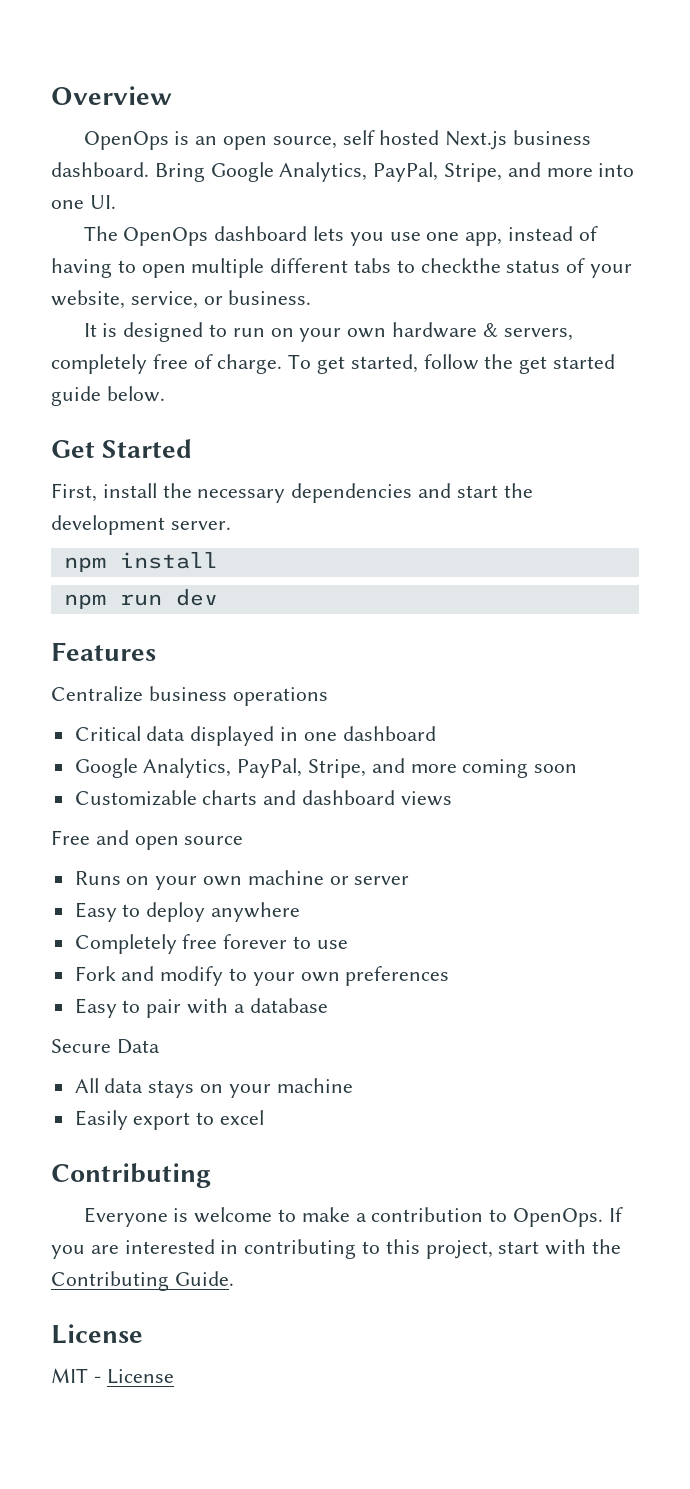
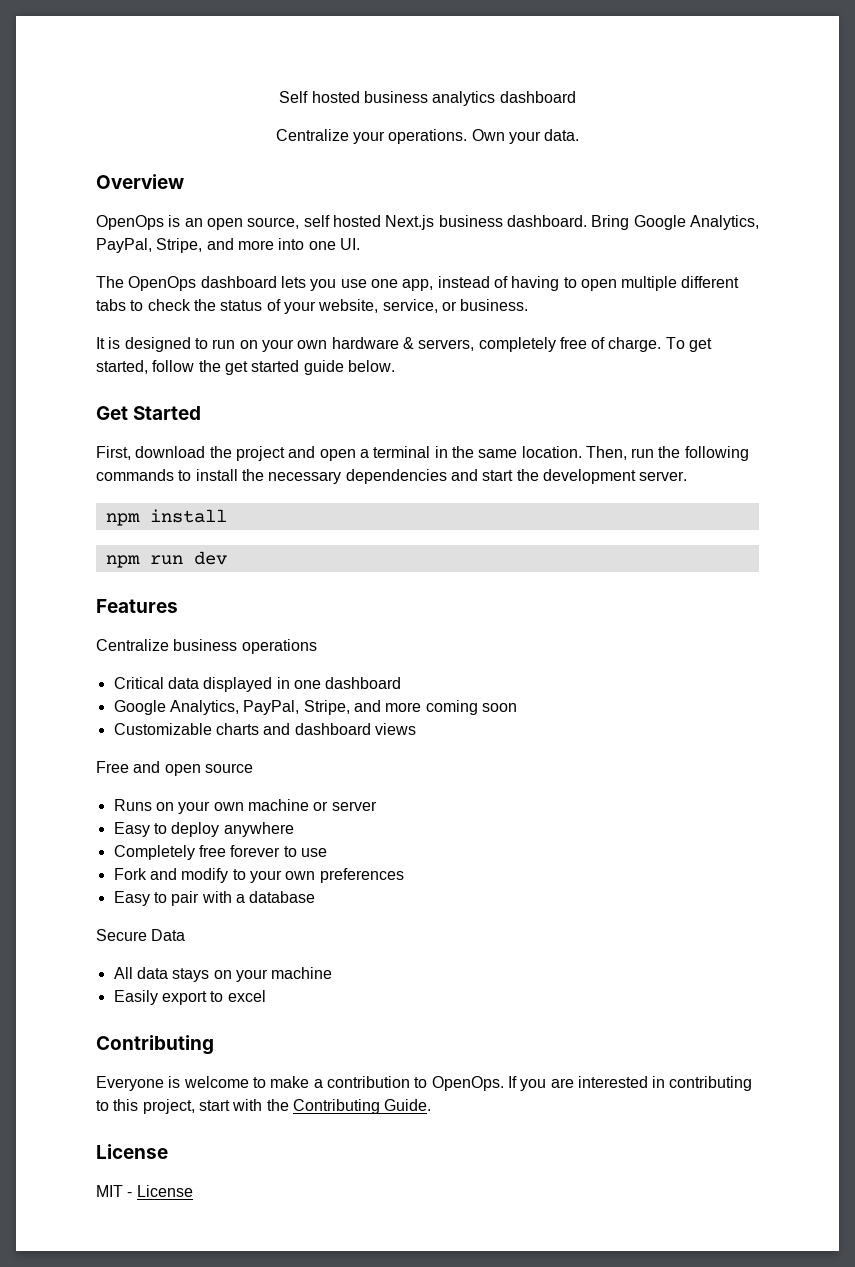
(51, 95) none -> [279,91,576,106] [275,129,580,144] Self hosted business analytics dashboard // Centralize your operations. Own your data. //
[420,258,501,273] checkthe -> [147,299,216,311] check the
(97, 492) none -> [135,446,749,461] [96,469,192,481] download the project and open a terminal in the same location. Then, run the following commands to

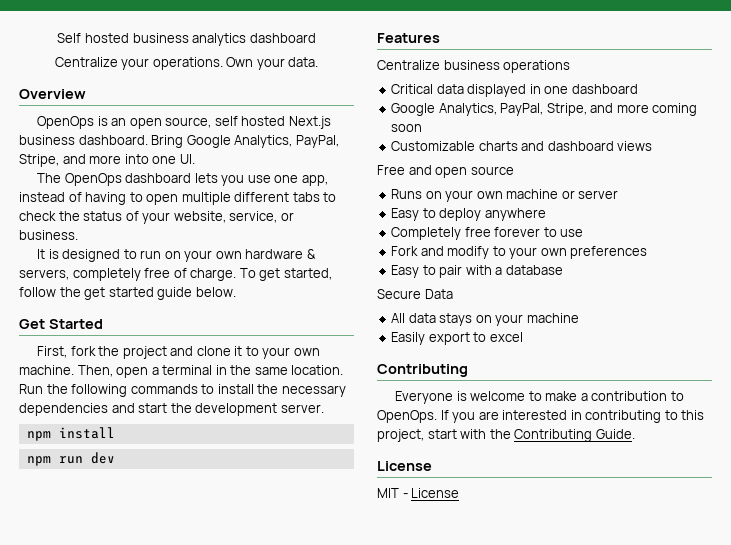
[135,446,206,458] download -> [70,346,96,356] fork
(316, 452) none -> [196,346,320,359] [19,365,113,377] clone it to your own machine. Then,
[585,446,655,460] Then, run -> [19,384,43,394] Run

